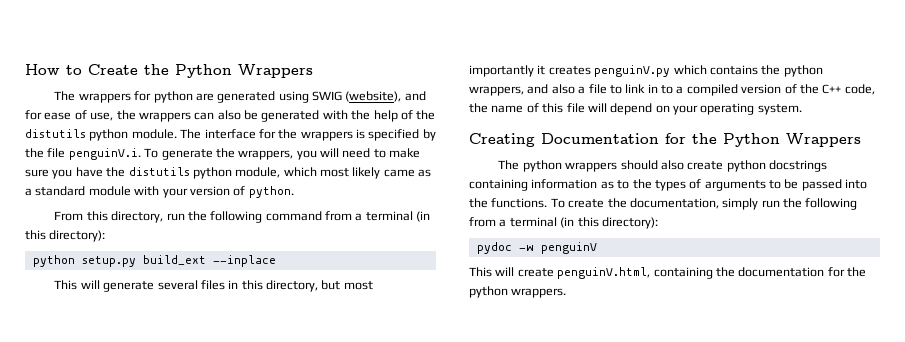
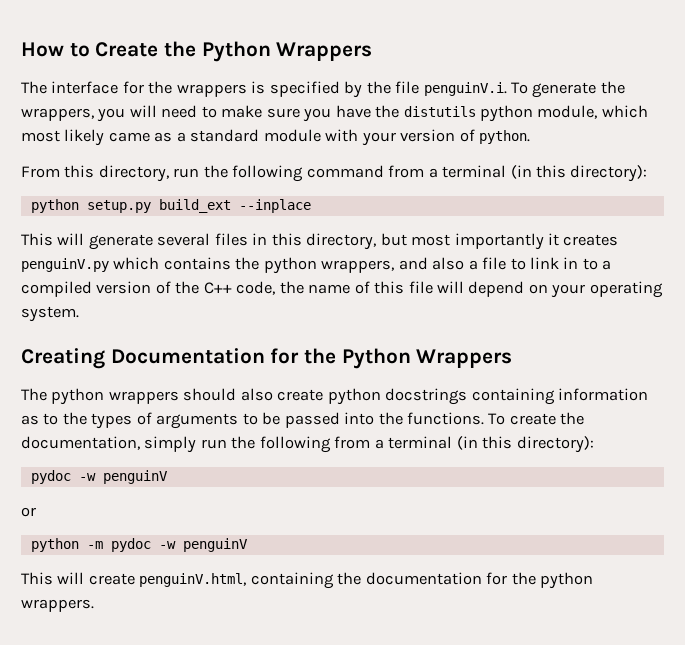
[78,91,426,103] [25,110,436,122] [25,129,202,141] wrappers for python are generated using SWIG (website), and for ease of use, the wrappers can also be generated with the help of the distutils python module. The -> (47, 87) none
(597, 248) none -> [21,507,36,517] [30,538,248,552] // or // python -m pydoc -w penguinV

